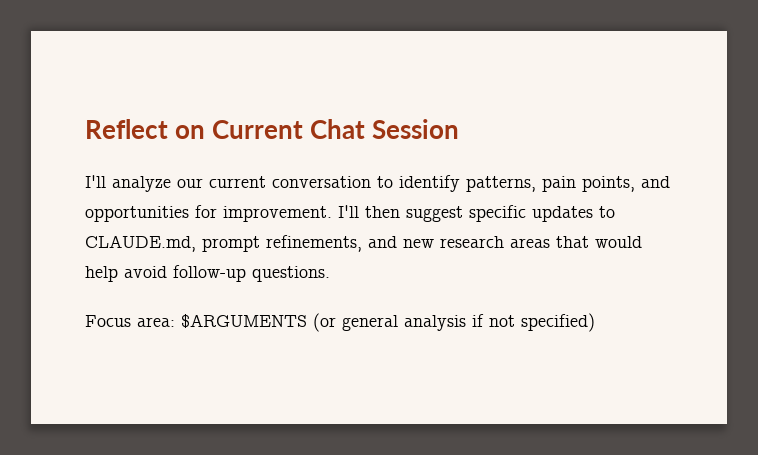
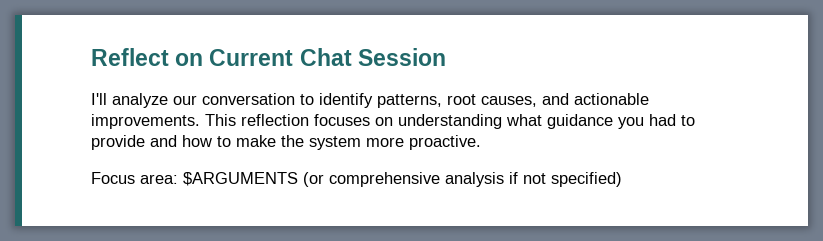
[209,176,266,188] current -> (197, 100) none
[542,176,670,192] [85,205,615,222] [85,235,642,252] [85,265,330,282] pain points, and opportunities for improvement. I'll then suggest specific updates to CLAUDE.md, prompt refinements, and new research areas that would help avoid follow-up questions. -> [447,93,649,107] [91,114,695,129] [91,135,481,150] root causes, and actionable improvements. This reflection focuses on understanding what guidance you had to provide and how to make the system more proactive.
[342,315,398,331] general -> [329,172,440,187] comprehensive

